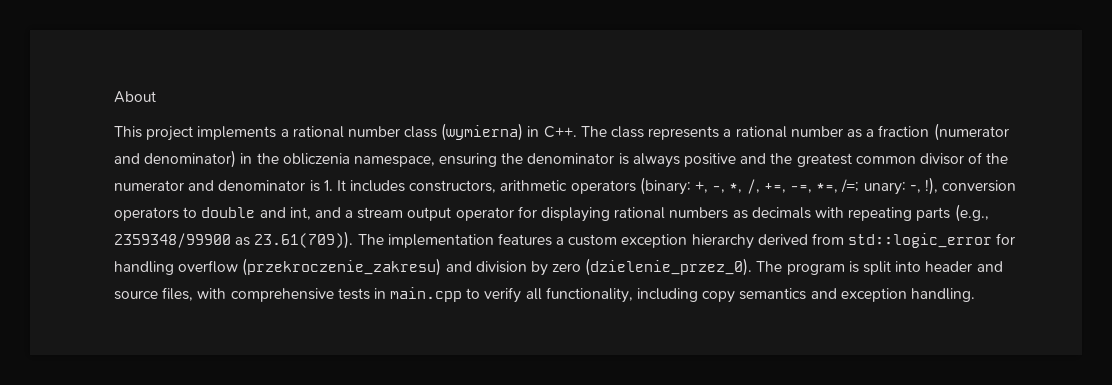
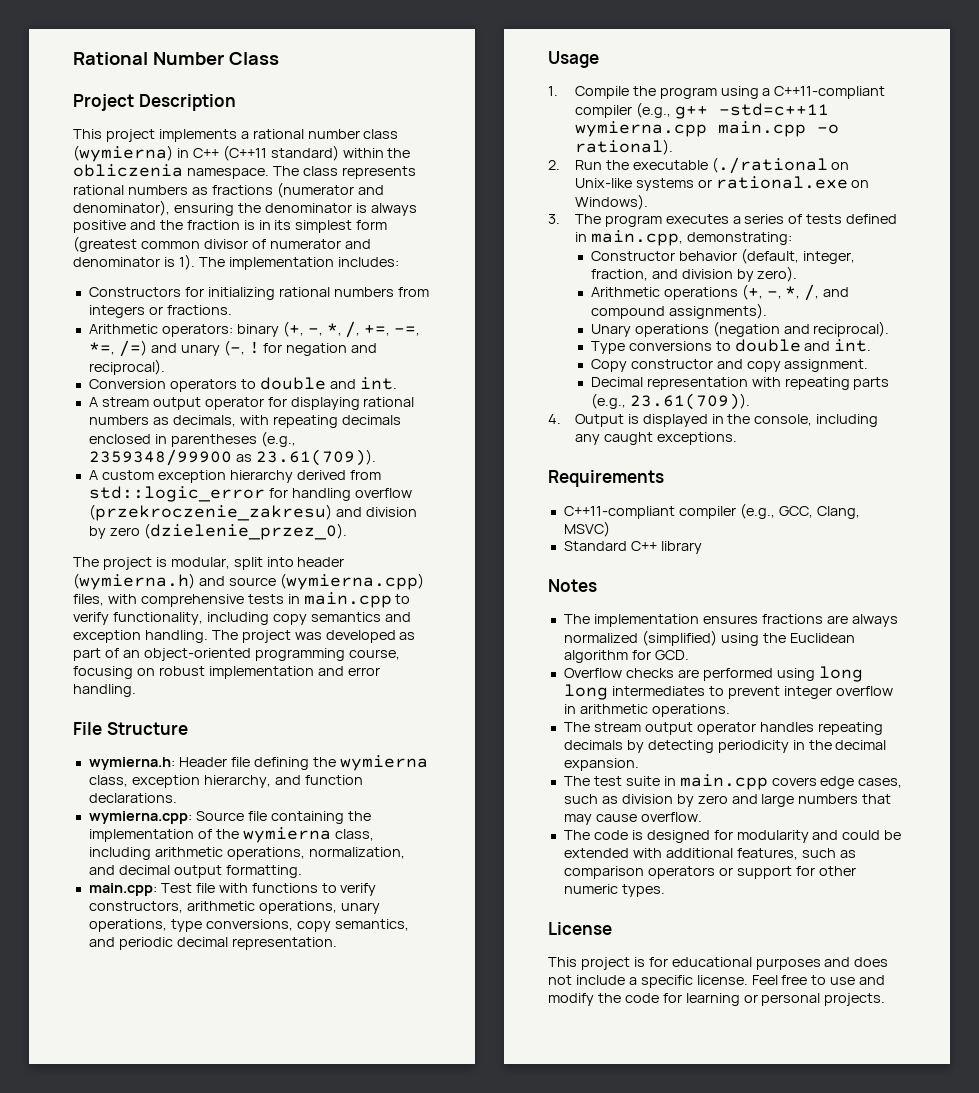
[114,91,156,103] About -> [73,52,279,65] [73,94,236,111] Rational Number Class // Project Description
[543,123,1009,141] [114,150,435,168] C++. The class represents a rational number as a fraction (numerator and denominator) in the obliczenia namespace, -> [192,145,411,161] [73,164,416,179] [73,182,384,198] [73,200,170,216] C++ (C++11 standard) within the obliczenia namespace. The class represents rational numbers as fractions (numerator and denominator),
[796,153,852,167] greatest -> [186,220,388,233] [73,236,137,252] fraction is in its simplest form (greatest
[986,153,1009,164] the -> (266, 244) none
[323,177,709,195] 1. It includes constructors, arithmetic operators (binary: +, -> [178,254,399,270] [88,287,429,300] [88,305,232,318] [88,321,304,337] 1). The implementation includes: // Constructors for initializing rational numbers from integers or fractions. // Arithmetic operators: binary (+,
[841,177,1017,195] /=; unary: -, !), conversion -> [118,340,378,357] [88,359,165,375] [88,379,166,389] /=) and unary (-, ! for negation and reciprocal). // Conversion
[289,207,354,220] int, and a -> [359,377,397,390] [88,397,98,407] int. // A
[751,207,951,221] decimals with repeating parts -> [172,415,401,428] [88,434,257,447] decimals, with repeating decimals enclosed in parentheses
[357,233,565,248] The implementation features a -> [88,470,98,480] // A
[756,261,859,275] The program is -> [73,557,230,570] // The project is modular,
(973, 266) none -> [73,573,195,590] (wymierna.h)
(158, 295) none -> [279,573,424,590] (wymierna.cpp)
[525,288,542,300] all -> (109, 618) none
(975, 295) none -> [211,630,416,643] [73,648,400,661] [73,666,380,679] [73,684,136,697] [73,722,188,735] [88,755,428,771] [88,775,363,788] [88,793,177,803] [88,811,371,824] [88,827,374,843] [88,847,405,860] [88,865,302,878] [88,883,377,896] [88,901,380,914] [88,919,409,932] [88,937,337,950] [548,51,599,68] [548,86,886,99] [574,102,829,119] [574,121,839,137] [574,139,673,155] [548,157,850,174] [574,176,870,191] [574,194,648,210] [548,214,898,227] [574,230,792,246] [590,248,855,264] [590,266,798,282] [590,284,850,301] [590,303,767,319] [590,321,890,337] [590,339,872,354] [590,359,869,372] [590,377,890,390] [590,393,750,410] [548,414,879,427] [574,432,737,445] [548,470,664,487] [563,503,860,519] [563,521,610,537] [563,541,702,554] [548,579,597,592] [563,614,898,627] [563,630,855,646] [563,650,689,663] [563,666,863,682] [563,684,893,700] [563,704,730,717] [563,722,883,735] [563,740,887,753] [563,758,639,771] [563,774,903,790] [563,794,892,807] [563,812,702,825] [563,830,902,843] [563,848,856,860] [563,866,856,879] [563,884,665,897] [548,922,612,935] [548,957,889,970] [548,975,886,988] [548,993,886,1006] The project was developed as part of an object-oriented programming course, focusing on robust implementation and error handling. // File Structure // wymierna.h: Header file defining the wymierna class, exception hierarchy, and function declarations. // wymierna.cpp: Source file containing the implementation of the wymierna class, including arithmetic operations, normalization, and decimal output formatting. // main.cpp: Test file with functions to verify constructors, arithmetic operations, unary operations, type conversions, copy semantics, and periodic decimal representation. // Usage // 1. Compile the program using a C++11-compliant compiler (e.g., g++ -std=c++11 wymierna.cpp main.cpp -o rational). // 2. Run the executable (./rational on Unix-like systems or rational.exe on Windows). // 3. The program executes a series of tests defined in main.cpp, demonstrating: // Constructor behavior (default, integer, fraction, and division by zero). // Arithmetic operations (+, -, *, /, and compound assignments). // Unary operations (negation and reciprocal). // Type conversions to double and int. // Copy constructor and copy assignment. // Decimal representation with repeating parts (e.g., 23.61(709)). // 4. Output is displayed in the console, including any caught exceptions. // Requirements // C++11-compliant compiler (e.g., GCC, Clang, MSVC) // Standard C++ library // Notes // The implementation ensures fractions are always normalized (simplified) using the Euclidean algorithm for GCD. // Overflow checks are performed using long long intermediates to prevent integer overflow in arithmetic operations. // The stream output operator handles repeating decimals by detecting periodicity in the decimal expansion. // The test suite in main.cpp covers edge cases, such as division by zero and large numbers that may cause overflow. // The code is designed for modularity and could be extended with additional features, such as comparison operators or support for other numeric types. // License // This project is for educational purposes and does not include a specific license. Feel free to use and modify the code for learning or personal projects.

